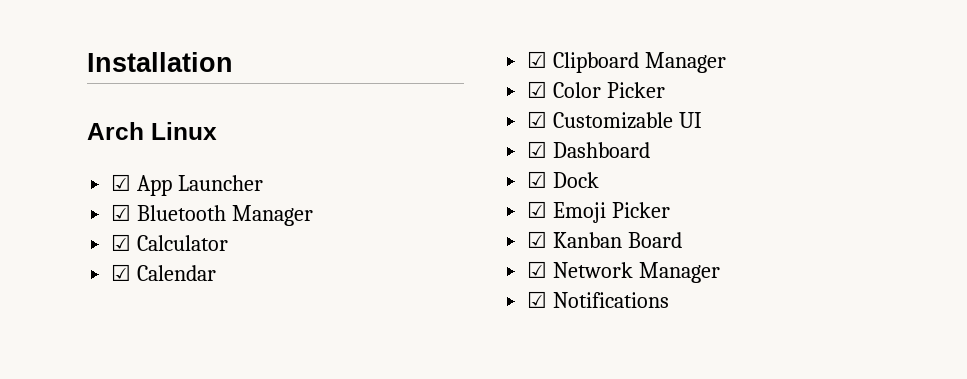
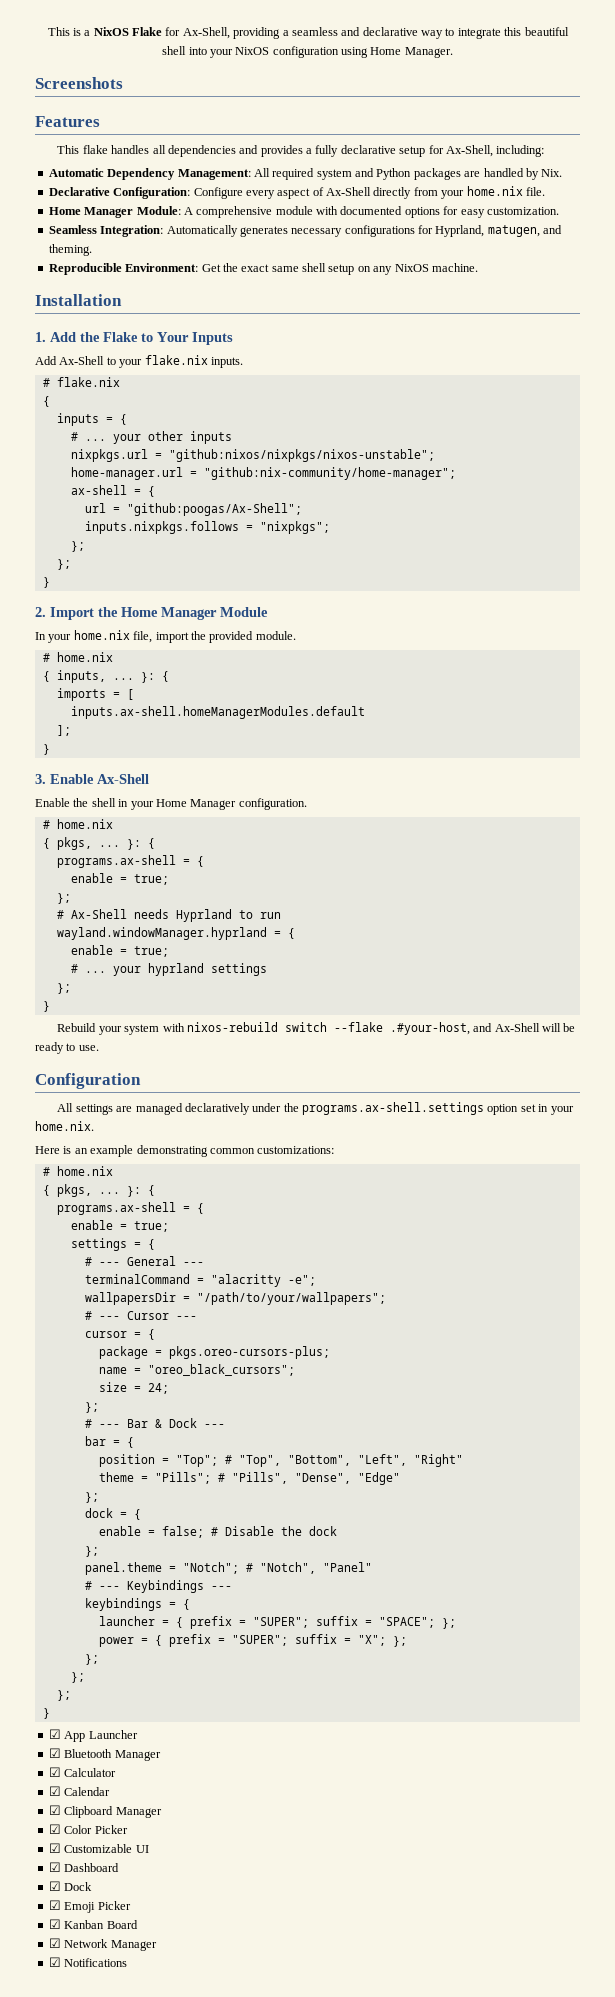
[87,52,233,72] [87,122,217,140] Installation // Arch Linux -> [47,27,569,39] [162,46,453,58] [35,77,123,89] [35,116,100,127] [57,145,545,157] [48,168,563,180] [48,186,545,199] [48,206,559,218] [48,225,563,237] [48,244,92,256] [48,263,478,275] [35,294,122,306] [35,332,233,345] [35,355,243,368] [42,377,120,387] [42,396,50,407] [56,413,127,426] [70,431,232,444] [70,449,435,462] [70,467,456,480] [70,485,155,497] [84,503,302,516] [84,521,330,534] [70,541,85,552] [56,559,71,570] [42,577,50,588] [35,607,268,620] [35,630,296,643] [42,652,113,662] [42,670,169,683] [56,688,134,701] [70,706,365,719] [56,725,71,736] [42,744,50,755] [35,774,149,784] [35,798,307,810] [42,819,113,829] [42,837,155,850] [56,855,204,868] [70,873,169,885] [56,893,71,904] [56,909,281,922] [56,927,295,940] [70,945,169,957] [70,963,267,976] [56,983,71,994] [42,1001,50,1012] [57,1022,576,1035] [35,1042,99,1054] [35,1073,141,1089] [57,1102,574,1115] [35,1121,94,1131] [35,1145,335,1157] [42,1166,113,1176] [42,1184,155,1197] [56,1202,204,1215] [70,1220,169,1232] [70,1238,155,1251] [84,1256,204,1266] [84,1274,316,1287] [84,1292,386,1305] [84,1311,197,1320] [84,1329,155,1340] [98,1346,330,1359] [98,1364,295,1376] [98,1382,169,1394] [84,1402,99,1413] [84,1418,225,1428] [84,1436,134,1448] [98,1454,463,1467] [98,1472,400,1485] [84,1492,99,1503] [84,1508,141,1520] [98,1526,337,1538] [84,1546,99,1557] [84,1562,372,1575] [84,1580,232,1593] [84,1598,190,1611] [98,1616,456,1629] [98,1634,407,1647] [84,1654,99,1665] [70,1672,85,1683] [56,1690,71,1701] [42,1708,50,1719] This is a NixOS Flake for Ax-Shell, providing a seamless and declarative way to integrate this beautiful shell into your NixOS configuration using Home Manager. // Screenshots // Features // This flake handles all dependencies and provides a fully declarative setup for Ax-Shell, including: // Automatic Dependency Management: All required system and Python packages are handled by Nix. // Declarative Configuration: Configure every aspect of Ax-Shell directly from your home.nix file. // Home Manager Module: A comprehensive module with documented options for easy customization. // Seamless Integration: Automatically generates necessary configurations for Hyprland, matugen, and theming. // Reproducible Environment: Get the exact same shell setup on any NixOS machine. // Installation // 1. Add the Flake to Your Inputs // Add Ax-Shell to your flake.nix inputs. // # flake.nix // { // inputs = { // # ... your other inputs // nixpkgs.url = "github:nixos/nixpkgs/nixos-unstable"; // home-manager.url = "github:nix-community/home-manager"; // ax-shell = { // url = "github:poogas/Ax-Shell"; // inputs.nixpkgs.follows = "nixpkgs"; // }; // }; // } // 2. Import the Home Manager Module // In your home.nix file, import the provided module. // # home.nix // { inputs, ... }: { // imports = [ // inputs.ax-shell.homeManagerModules.default // ]; // } // 3. Enable Ax-Shell // Enable the shell in your Home Manager configuration. // # home.nix // { pkgs, ... }: { // programs.ax-shell = { // enable = true; // }; // # Ax-Shell needs Hyprland to run // wayland.windowManager.hyprland = { // enable = true; // # ... your hyprland settings // }; // } // Rebuild your system with nixos-rebuild switch --flake .#your-host, and Ax-Shell will be ready to use. // Configuration // All settings are managed declaratively under the programs.ax-shell.settings option set in your home.nix. // Here is an example demonstrating common customizations: // # home.nix // { pkgs, ... }: { // programs.ax-shell = { // enable = true; // settings = { // # --- General --- // terminalCommand = "alacritty -e"; // wallpapersDir = "/path/to/your/wallpapers"; // # --- Cursor --- // cursor = { // package = pkgs.oreo-cursors-plus; // name = "oreo_black_cursors"; // size = 24; // }; // # --- Bar & Dock --- // bar = { // position = "Top"; # "Top", "Bottom", "Left", "Right" // theme = "Pills"; # "Pills", "Dense", "Edge" // }; // dock = { // enable = false; # Disable the dock // }; // panel.theme = "Notch"; # "Notch", "Panel" // # --- Keybindings --- // keybindings = { // launcher = { prefix = "SUPER"; suffix = "SPACE"; }; // power = { prefix = "SUPER"; suffix = "X"; }; // }; // }; // }; // }

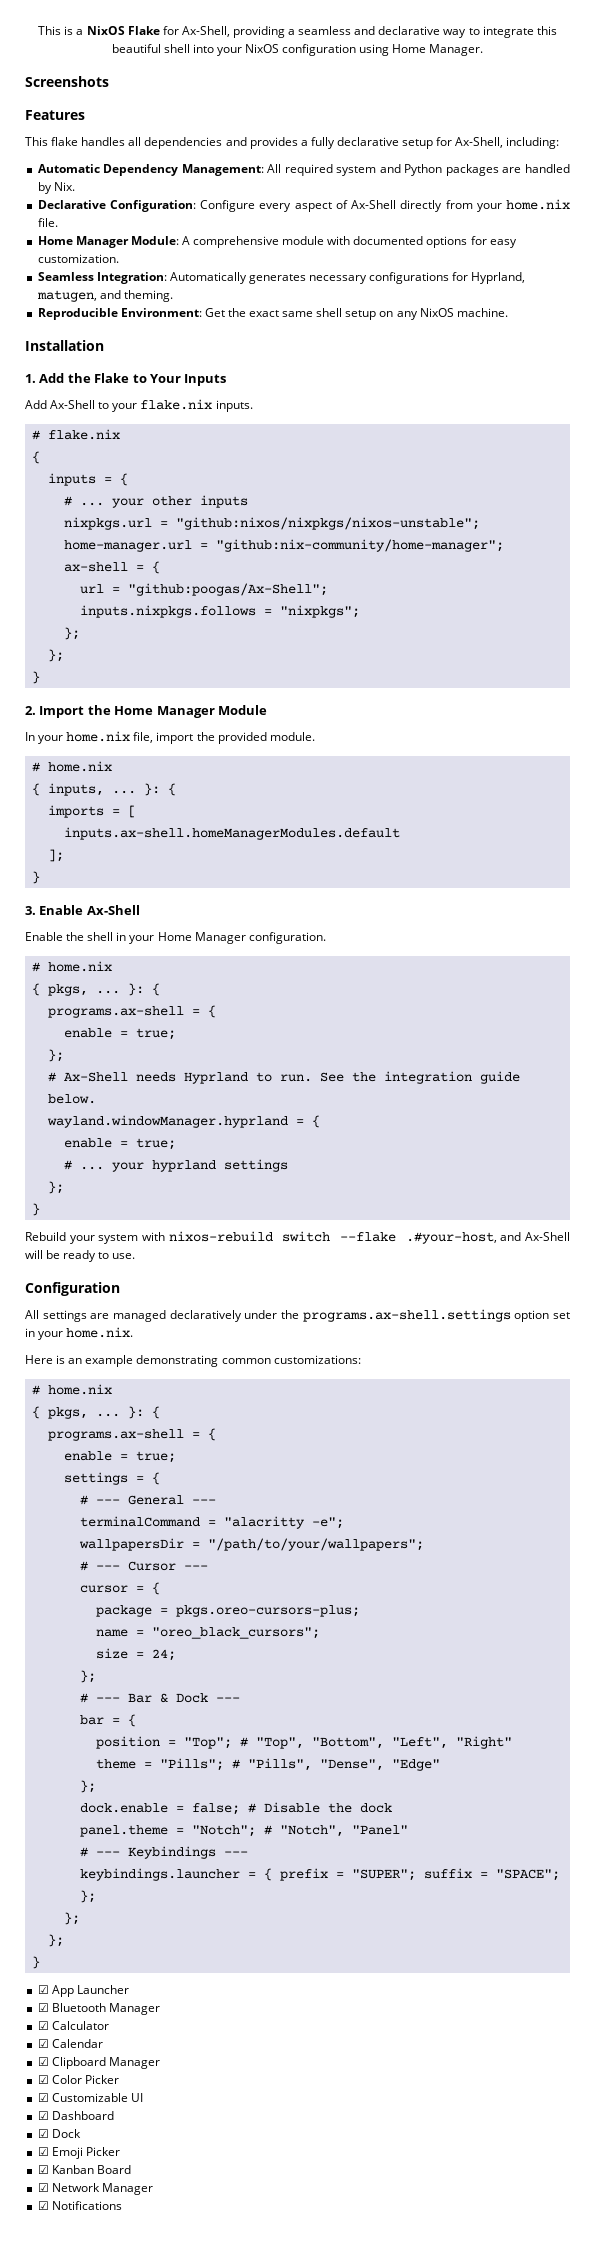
[259,912,281,919] run -> [279,1071,520,1084] [47,1094,96,1104] run. See the integration guide below.
[84,1508,141,1520] [98,1526,141,1536] dock = { // enable -> [79,1803,168,1813] dock.enable
[84,1546,99,1557] // }; -> (392, 1808) none
[84,1598,190,1611] [98,1616,155,1626] keybindings = { // launcher -> [79,1868,240,1881] keybindings.launcher
[98,1634,407,1647] [84,1654,99,1665] // power = { prefix = "SUPER"; suffix = "X"; }; // }; -> (96, 1896) none

